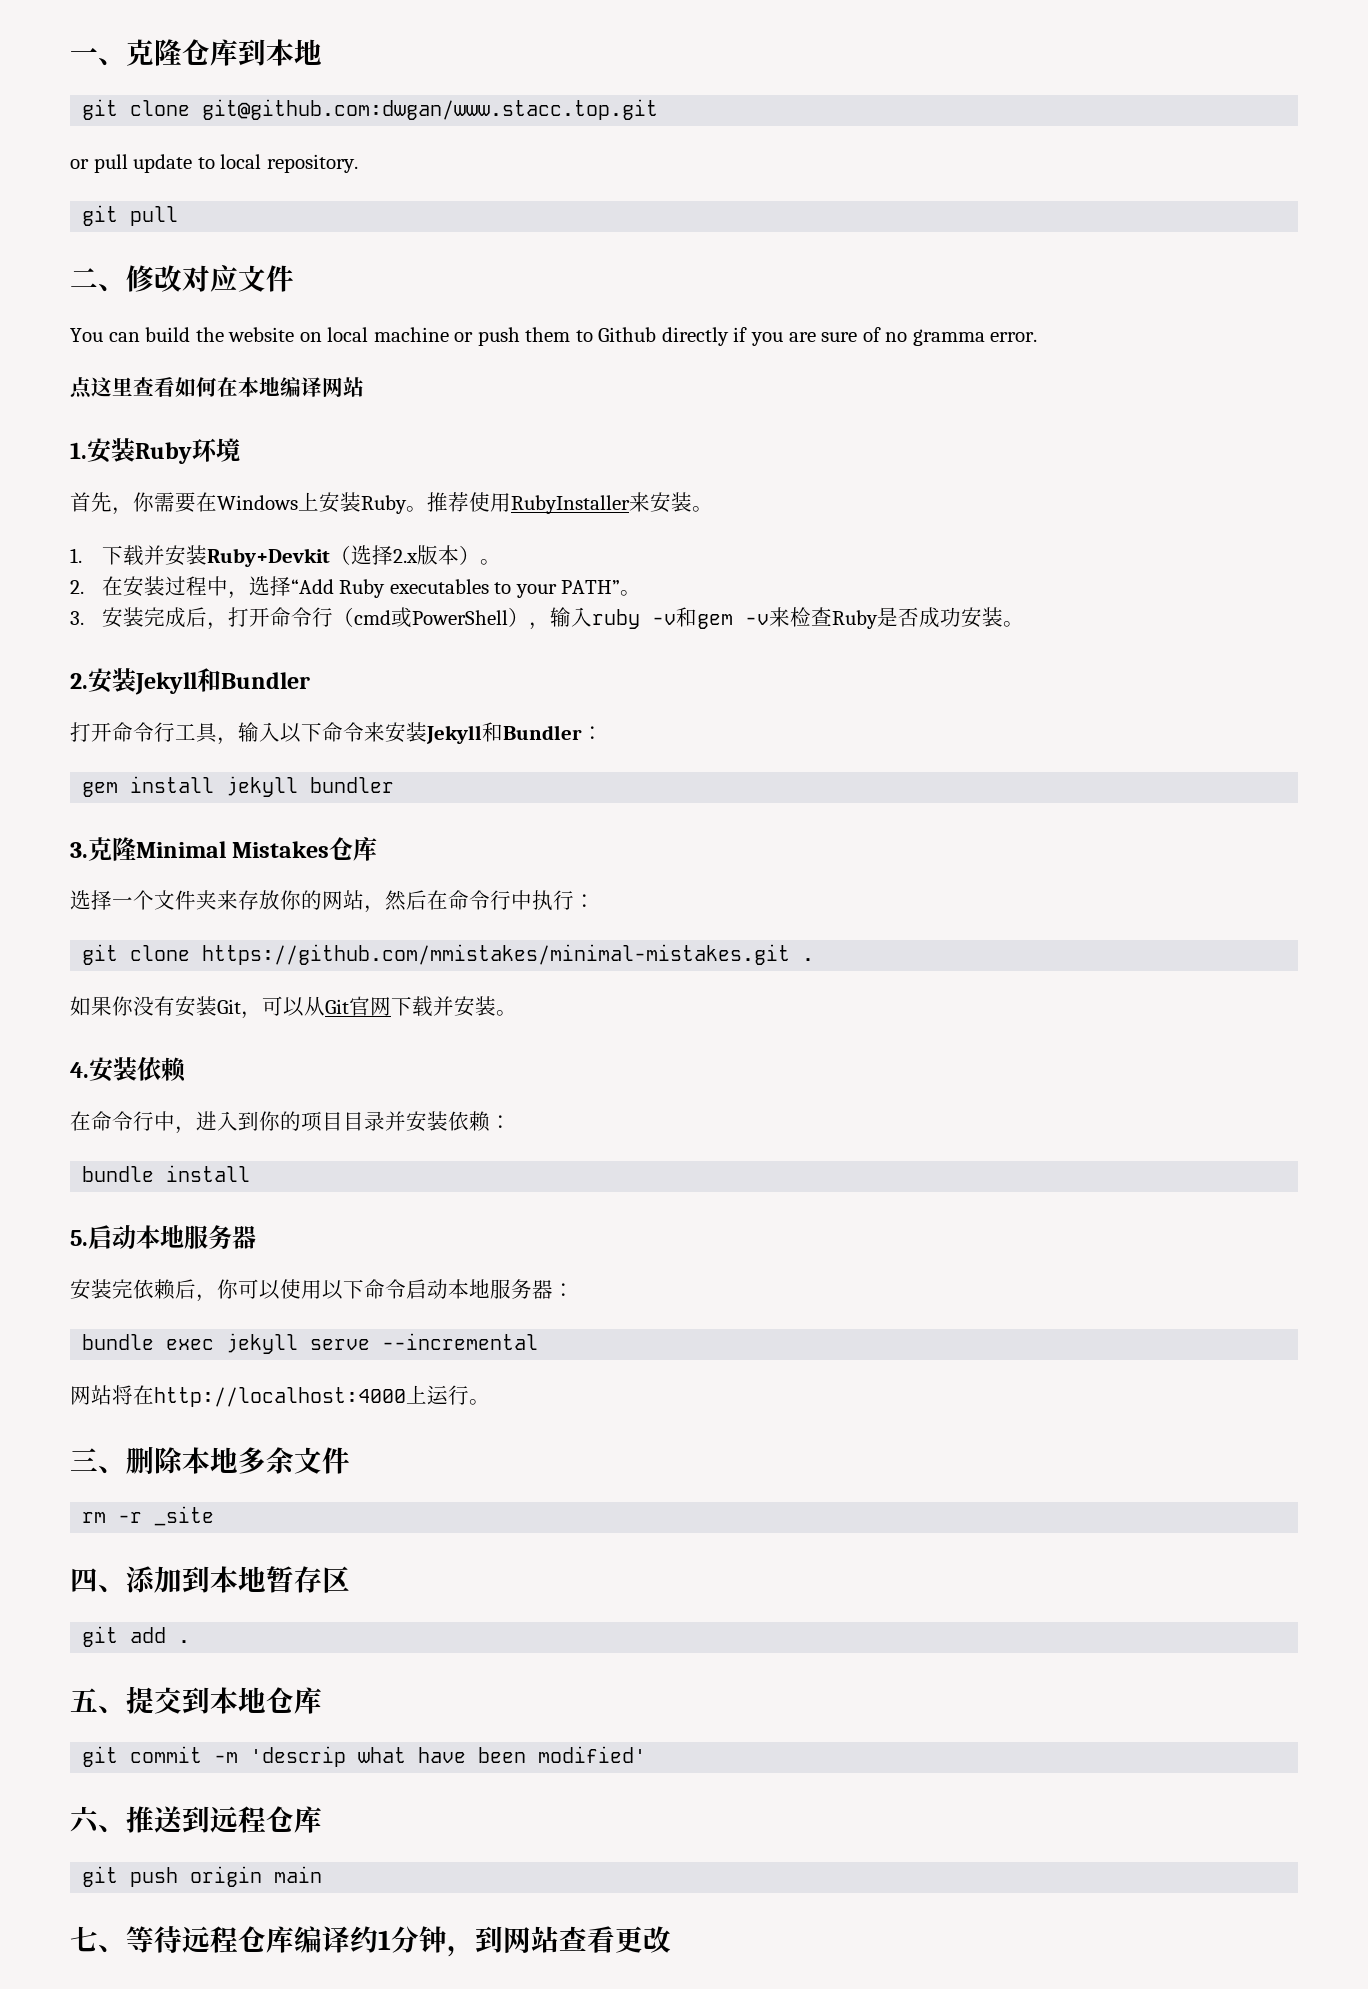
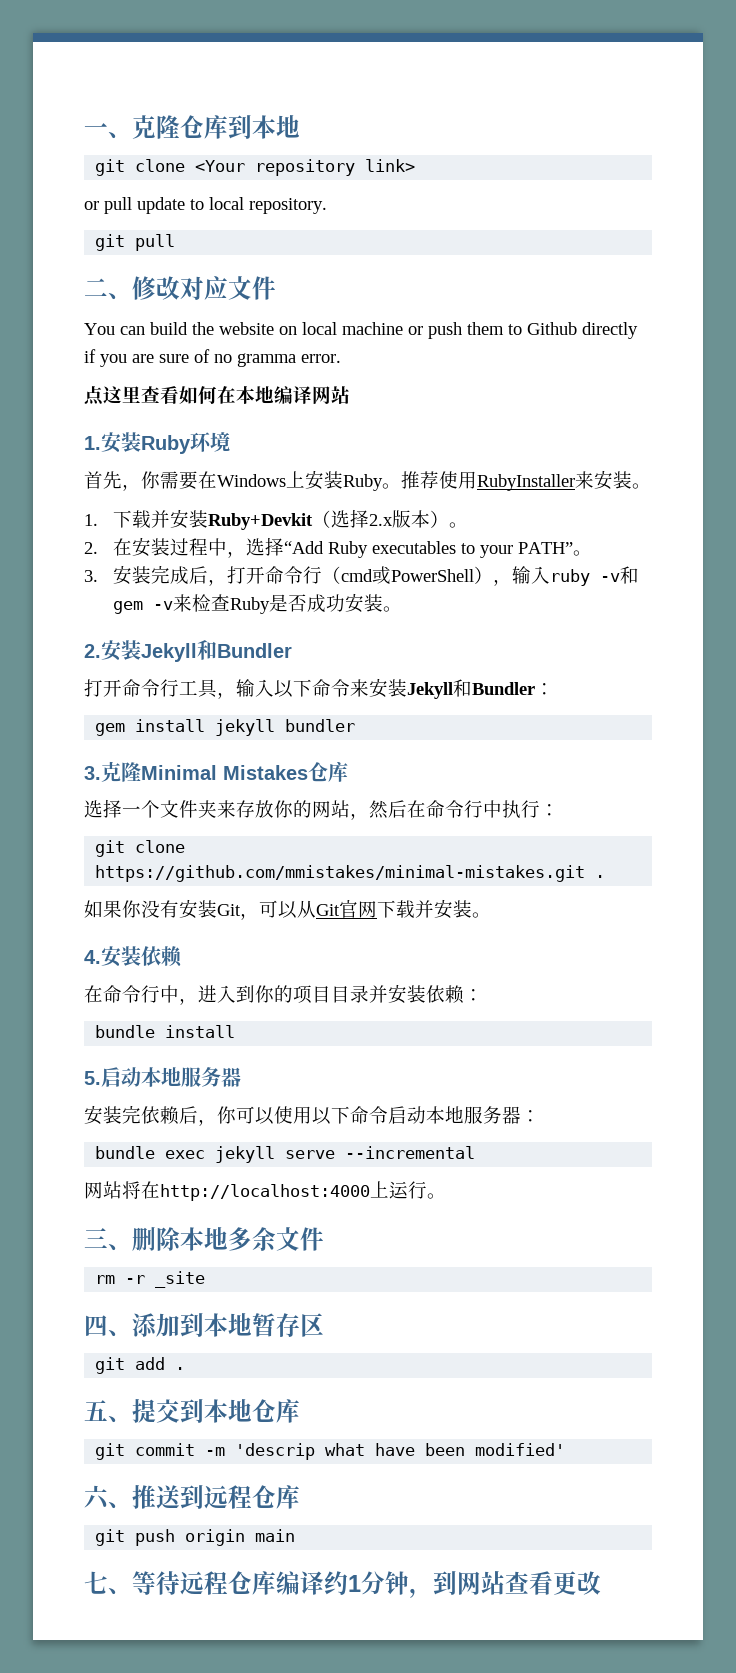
[202,99,659,120] git@github.com:dwgan/www.stacc.top.git -> [195,159,416,176] <Your repository link>

